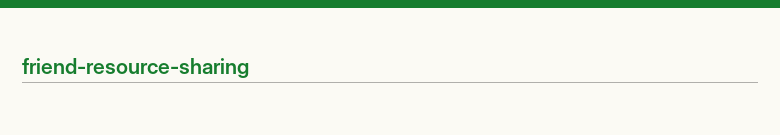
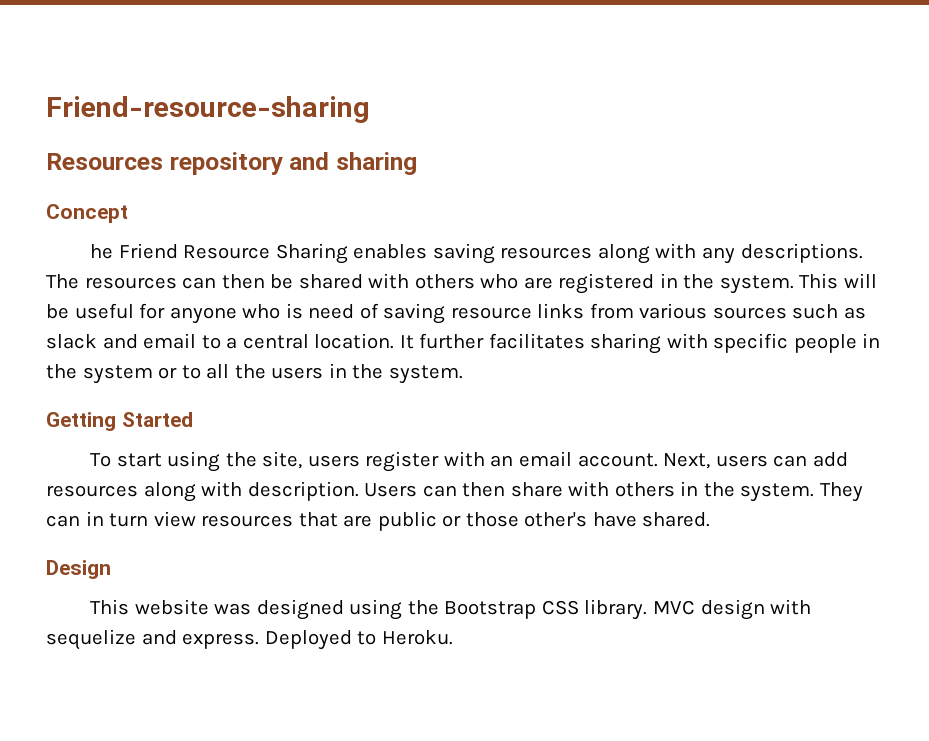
[22,58,249,78] friend-resource-sharing -> [46,96,370,123] [46,152,417,175] [46,204,128,223] [90,243,863,264] [46,273,878,294] [46,303,867,324] [46,333,881,354] [46,363,463,384] [46,412,193,431] [90,451,848,472] [46,481,863,502] [46,511,711,531] [46,560,111,579] [90,599,812,620] [46,629,453,650] Friend-resource-sharing // Resources repository and sharing // Concept // he Friend Resource Sharing enables saving resources along with any descriptions. The resources can then be shared with others who are registered in the system. This will be useful for anyone who is need of saving resource links from various sources such as slack and email to a central location. It further facilitates sharing with specific people in the system or to all the users in the system. // Getting Started // To start using the site, users register with an email account. Next, users can add resources along with description. Users can then share with others in the system. They can in turn view resources that are public or those other's have shared. // Design // This website was designed using the Bootstrap CSS library. MVC design with sequelize and express. Deployed to Heroku.

